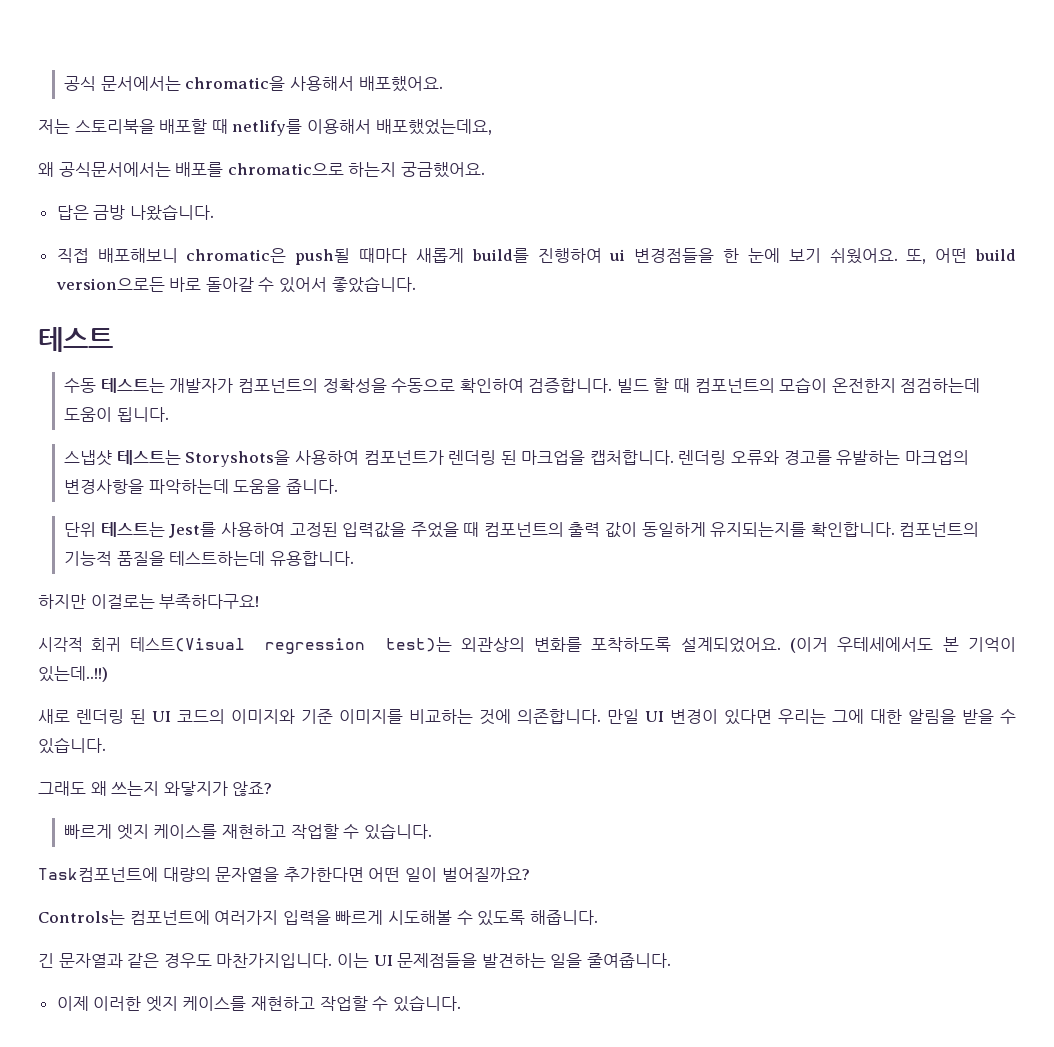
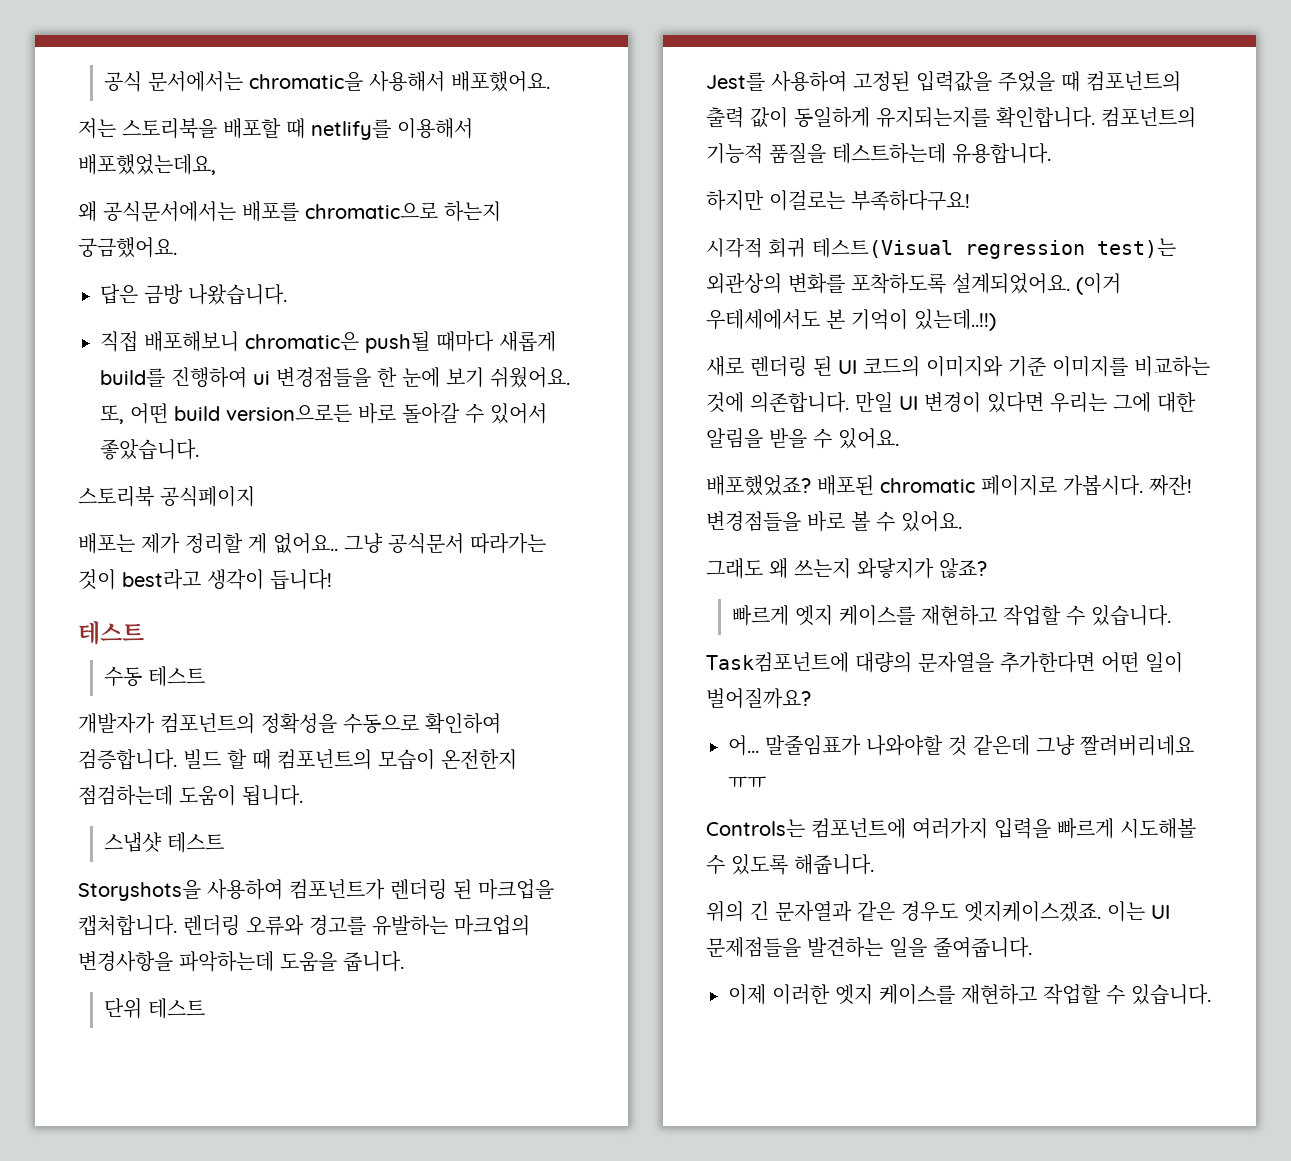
(416, 284) none -> [78,486,255,507] [78,533,546,554] [78,569,332,590] // 스토리북 공식페이지 // 배포는 제가 정리할 게 없어요.. 그냥 공식문서 따라가는 것이 best라고 생각이 듭니다!
[100,378,165,393] 테스트는 -> [148,666,206,687] 테스트 //
[116,450,181,465] 테스트는 -> [167,832,225,853] 테스트 //
[100,522,165,537] 테스트는 -> [148,998,206,1019] 테스트 //
[38,737,106,754] 있습니다. -> [838,428,899,449] [706,475,1192,496] [706,511,962,532] 있어요. // 배포했었죠? 배포된 chromatic 페이지로 가봅시다. 짜잔! 변경점들을 바로 볼 수 있어요.
(530, 874) none -> [728,735,1194,756] [728,776,766,789] // 어... 말줄임표가 나와야할 것 같은데 그냥 짤려버리네요 ㅠㅠ
(598, 917) none -> [706,901,744,922] 위의
[216,953,333,968] 마찬가지입니다. -> [964,901,1101,922] 엣지케이스겠죠.

